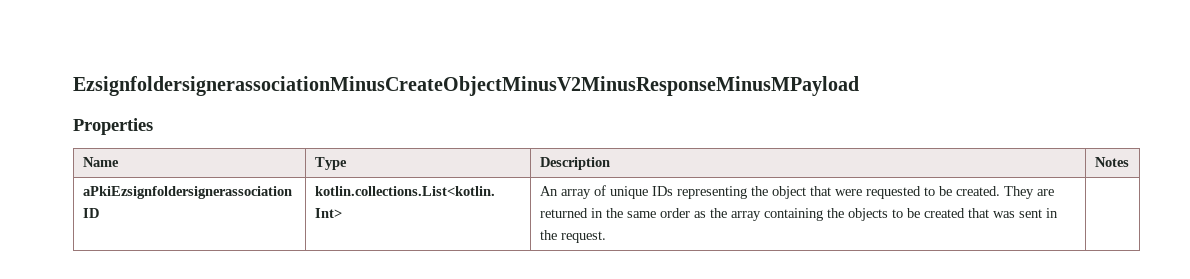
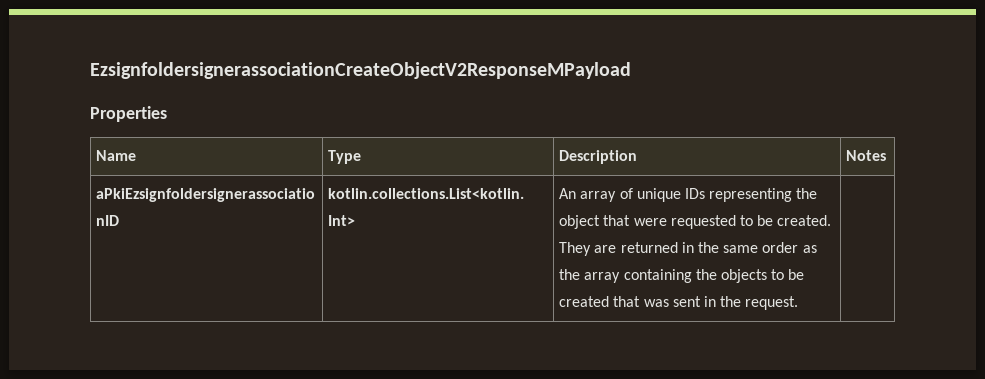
[73,76,859,96] EzsignfoldersignerassociationMinusCreateObjectMinusV2MinusResponseMinusMPayload -> [90,62,631,79] EzsignfoldersignerassociationCreateObjectV2ResponseMPayload

